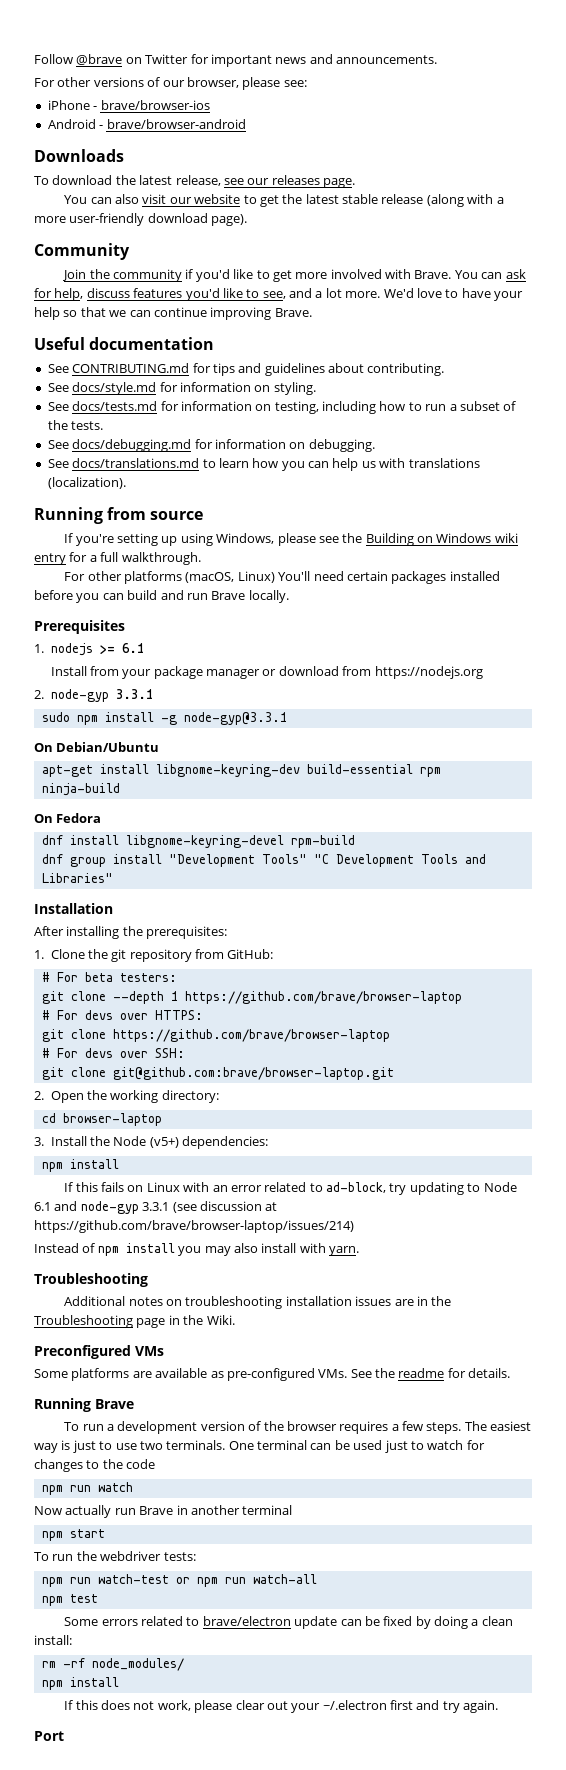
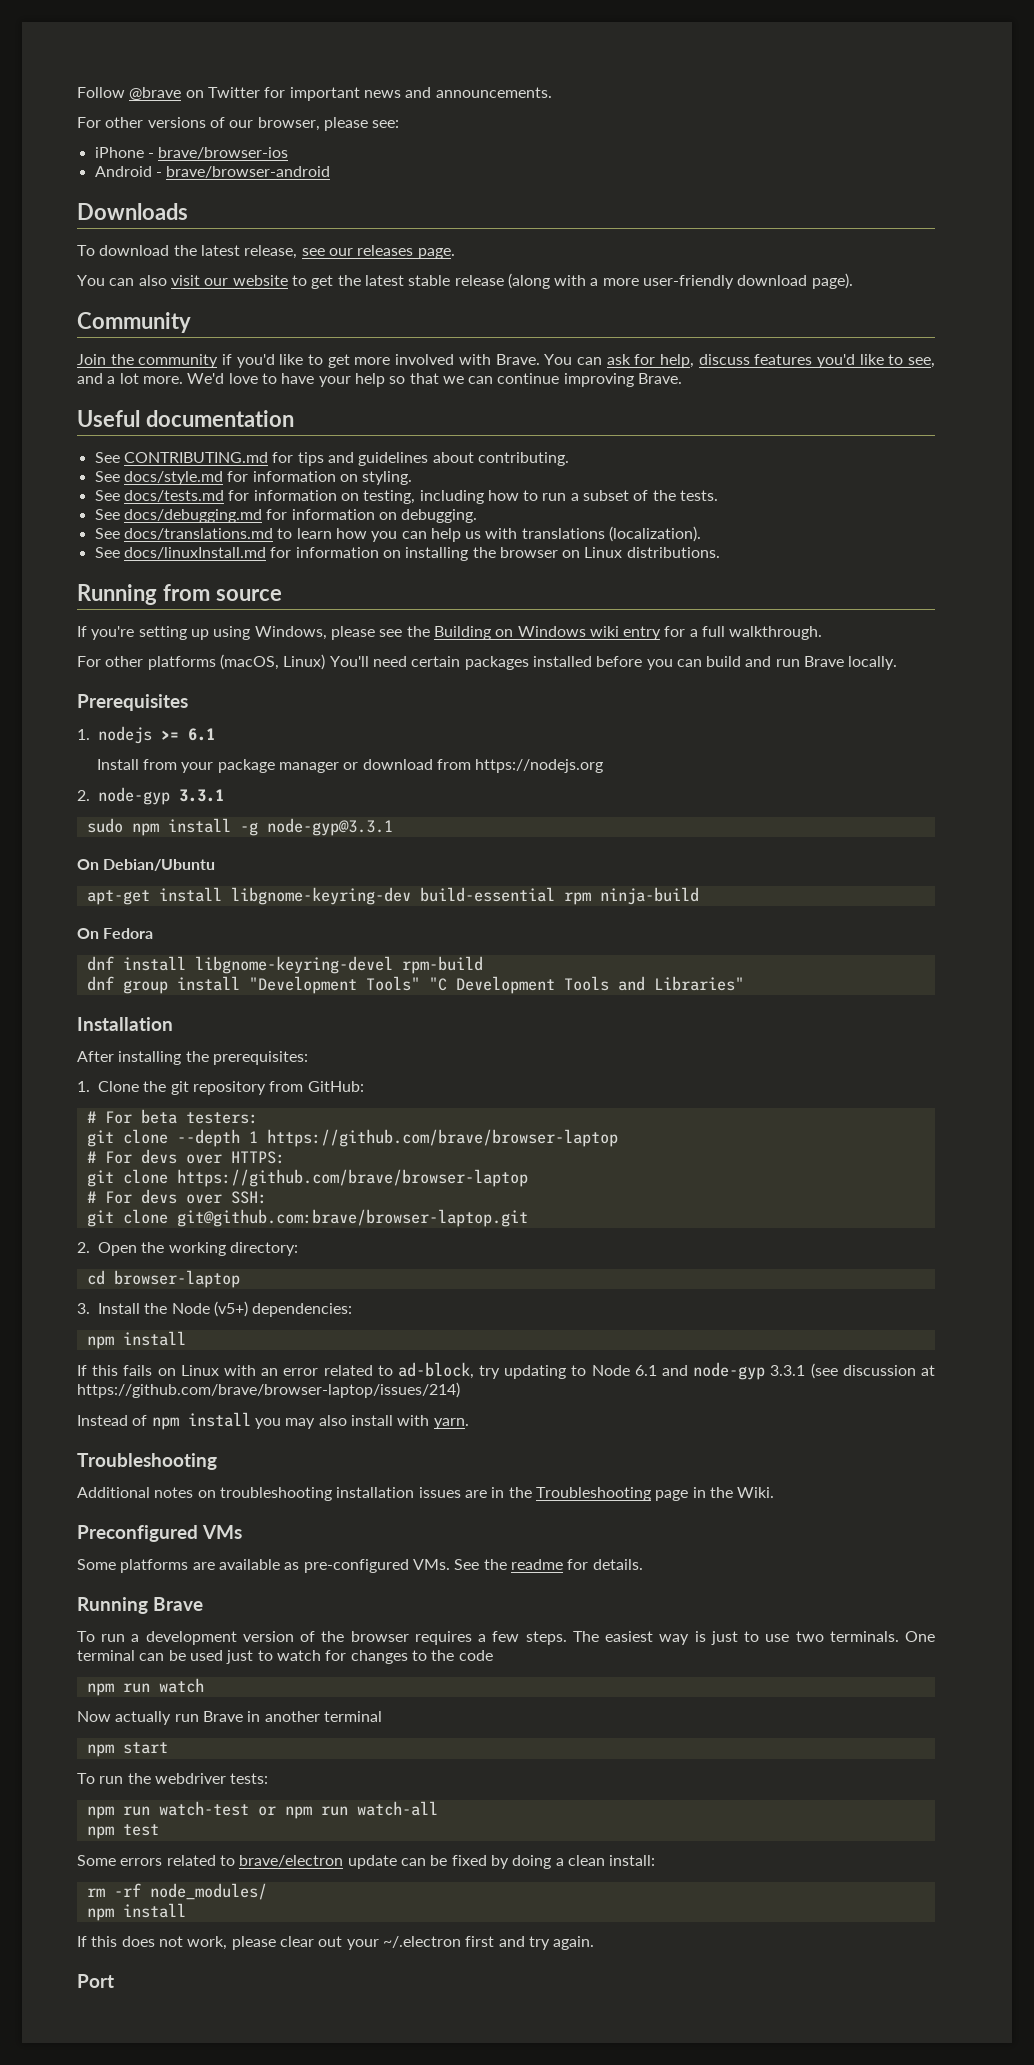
(126, 483) none -> [94,547,720,561] // See docs/linuxInstall.md for information on installing the browser on Linux distributions.

